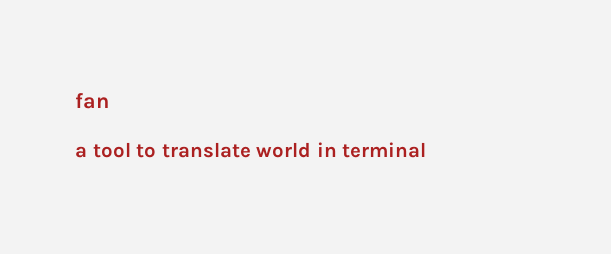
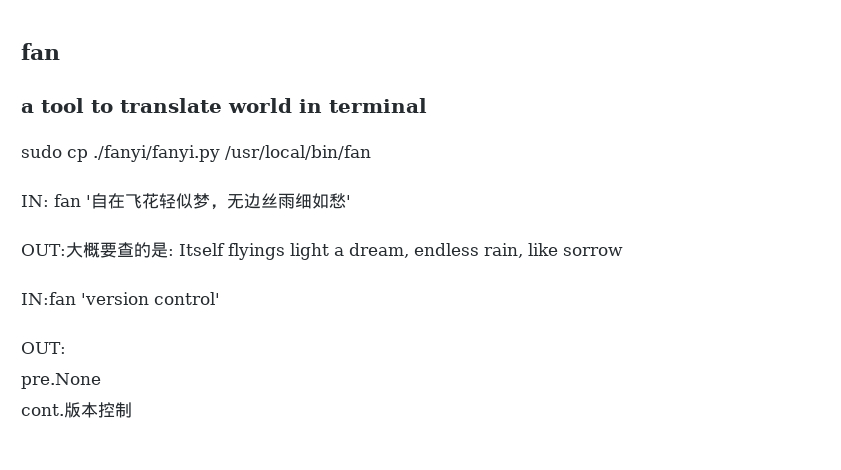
(427, 150) none -> [21,145,371,162] [21,193,351,210] [21,242,623,260] [21,292,220,305] [21,342,66,354] [21,373,101,389] [21,402,132,418] // sudo cp ./fanyi/fanyi.py /usr/local/bin/fan // IN: fan '自在飞花轻似梦，无边丝雨细如愁' // OUT:大概要查的是: Itself flyings light a dream, endless rain, like sorrow // IN:fan 'version control' // OUT: // pre.None // cont.版本控制

